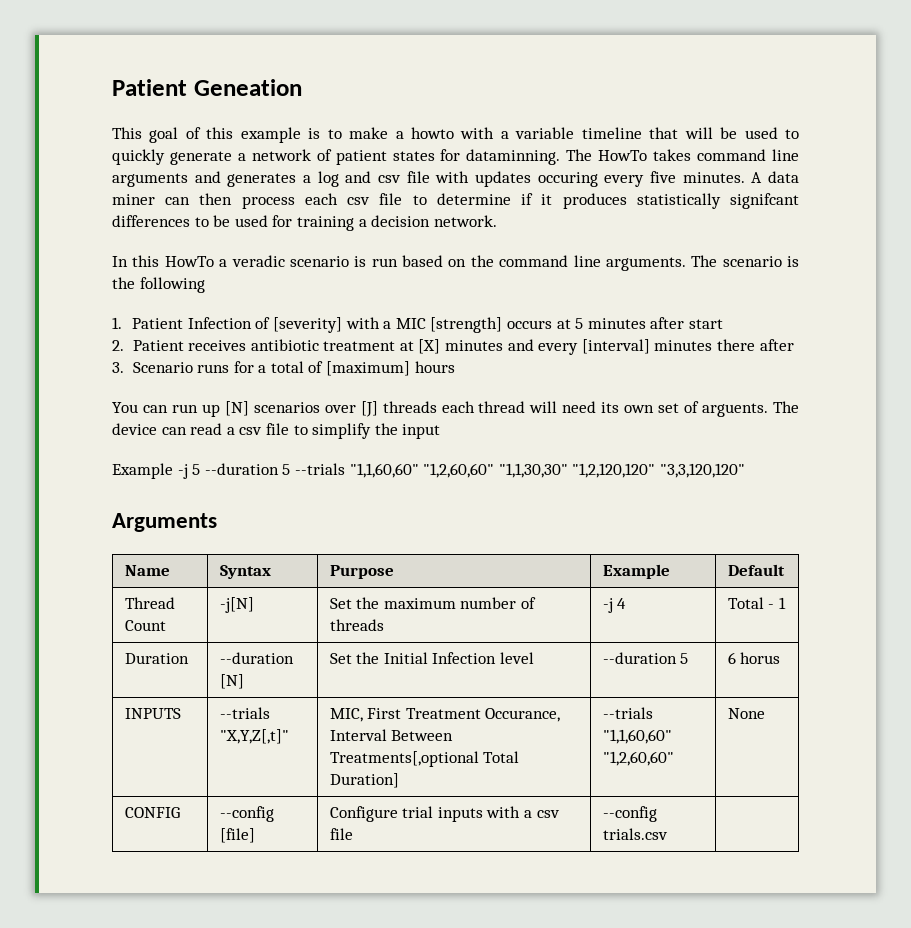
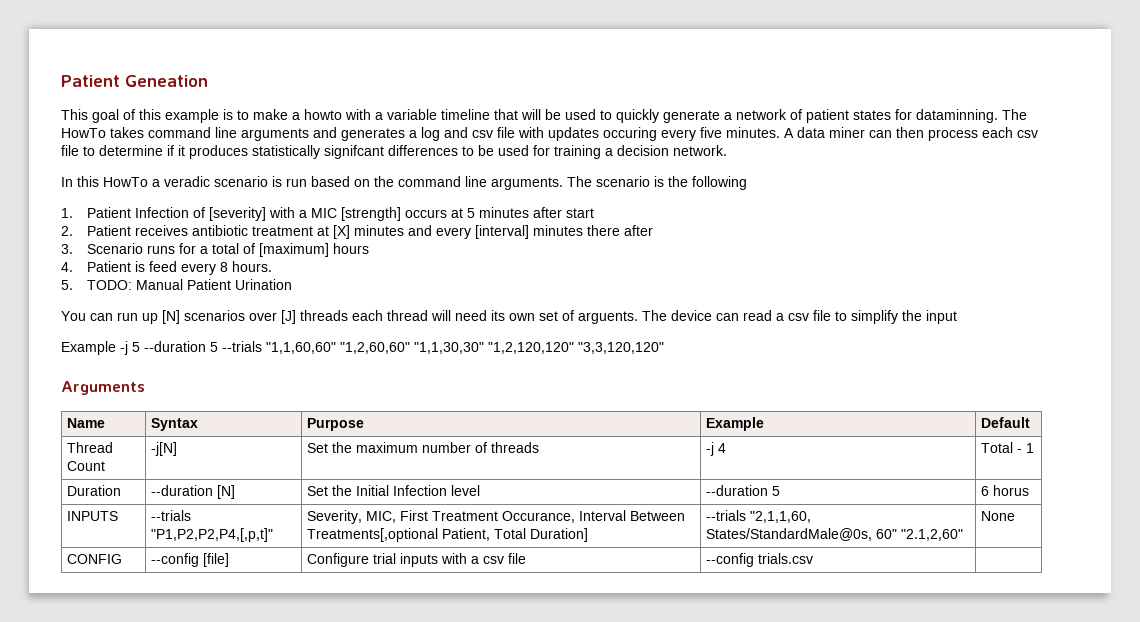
(455, 367) none -> [61,261,273,275] [61,279,293,290] // 4. Patient is feed every 8 hours. // 5. TODO: Manual Patient Urination
[219,729,289,744] "X,Y,Z[,t]" | -> [151,528,274,542] [307,510,363,524] "P1,P2,P2,P4,[,p,t]" | Severity,
(479, 759) none -> [442,528,491,541] Patient,
[602,729,672,744] [602,751,674,766] "1,1,60,60" "1,2,60,60" -> [750,511,812,523] [706,528,964,541] "2,1,1,60, States/StandardMale@0s, 60" "2.1,2,60"

